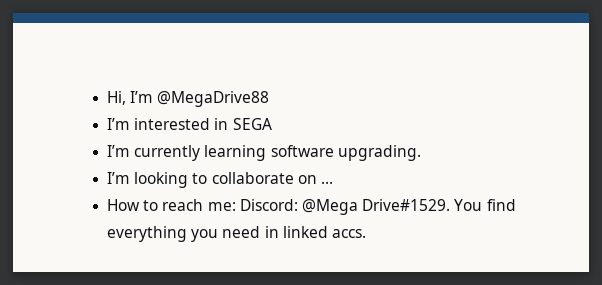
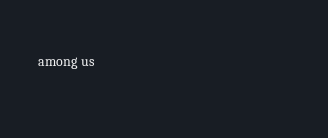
[107,91,270,107] [107,118,272,130] [107,145,421,161] [107,172,333,188] [107,199,516,215] [107,226,366,242] Hi, I’m @MegaDrive88 // I’m interested in SEGA // I’m currently learning software upgrading. // I’m looking to collaborate on ... // How to reach me: Discord: @Mega Drive#1529. You find everything you need in linked accs. -> [38,57,95,69] among us

